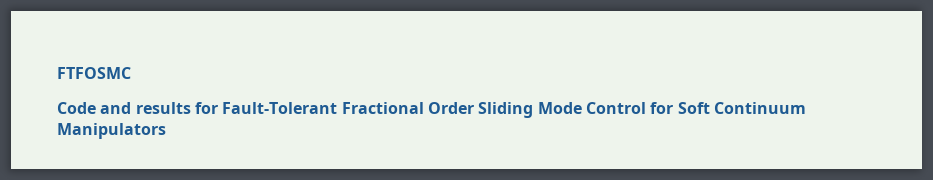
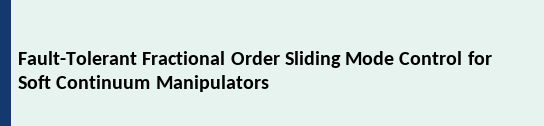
[57,67,131,79] [57,102,218,114] FTFOSMC // Code and results for -> (18, 58) none

